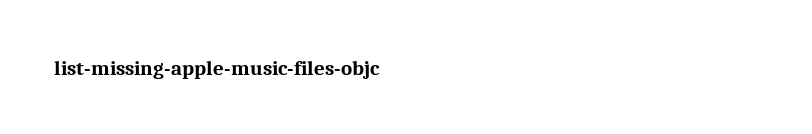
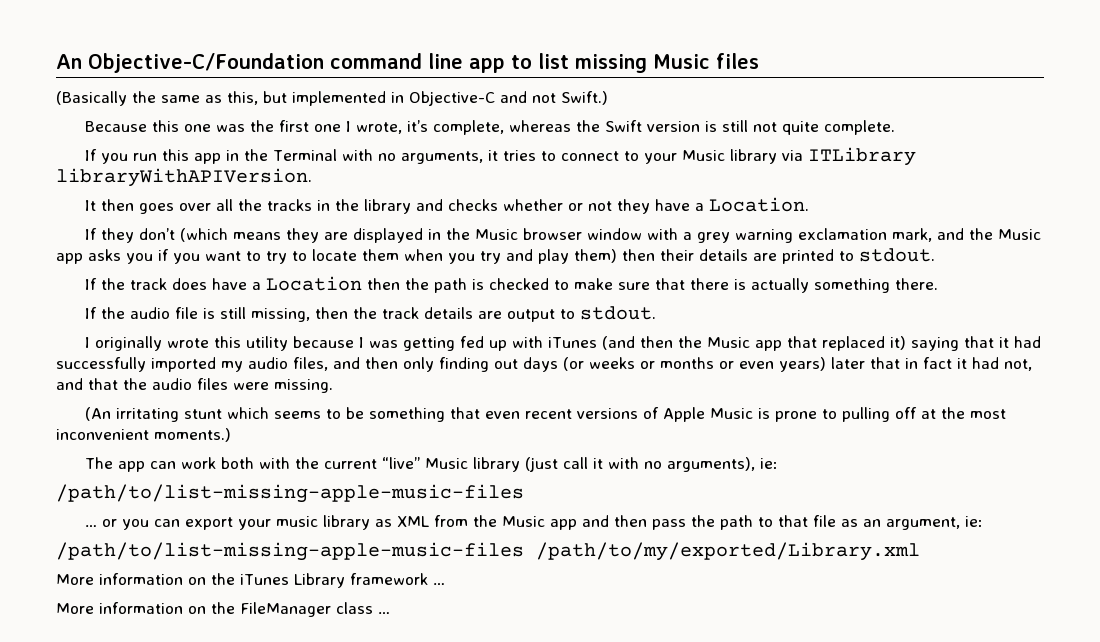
[54,60,380,79] list-missing-apple-music-files-objc -> [56,53,759,73] [56,91,608,106] [85,120,896,135] [85,147,917,166] [56,168,312,187] [85,197,810,214] [85,228,1042,243] [56,248,935,264] [85,276,939,293] [85,306,657,322] [85,336,1042,351] [56,357,1032,372] [56,378,333,393] [85,407,1007,422] [56,428,231,442] [85,457,779,472] [56,484,524,503] [85,515,984,530] [56,542,920,561] [56,573,445,588] [56,602,390,617] An Objective-C/Foundation command line app to list missing Music files // (Basically the same as this, but implemented in Objective-C and not Swift.) // Because this one was the first one I wrote, it’s complete, whereas the Swift version is still not quite complete. // If you run this app in the Terminal with no arguments, it tries to connect to your Music library via ITLibrary libraryWithAPIVersion. // It then goes over all the tracks in the library and checks whether or not they have a Location. // If they don’t (which means they are displayed in the Music browser window with a grey warning exclamation mark, and the Music app asks you if you want to try to locate them when you try and play them) then their details are printed to stdout. // If the track does have a Location then the path is checked to make sure that there is actually something there. // If the audio file is still missing, then the track details are output to stdout. // I originally wrote this utility because I was getting fed up with iTunes (and then the Music app that replaced it) saying that it had successfully imported my audio files, and then only finding out days (or weeks or months or even years) later that in fact it had not, and that the audio files were missing. // (An irritating stunt which seems to be something that even recent versions of Apple Music is prone to pulling off at the most inconvenient moments.) // The app can work both with the current “live” Music library (just call it with no arguments), ie: // /path/to/list-missing-apple-music-files // … or you can export your music library as XML from the Music app and then pass the path to that file as an argument, ie: // /path/to/list-missing-apple-music-files /path/to/my/exported/Library.xml // More information on the iTunes Library framework … // More information on the FileManager class …

